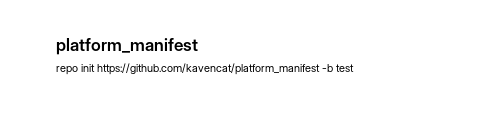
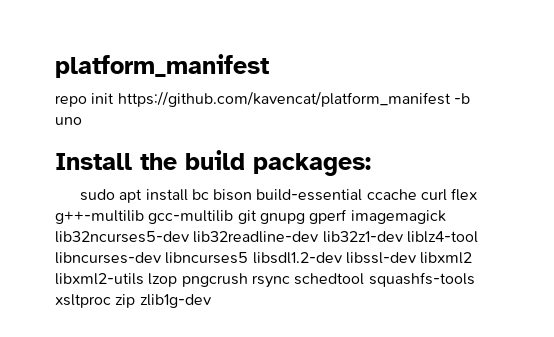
[336,64,354,72] test -> [55,117,82,125] [55,150,371,176] [79,188,478,203] [55,209,446,224] [55,231,478,243] [55,252,473,264] [55,272,475,288] [55,294,211,308] uno // Install the build packages: // sudo apt install bc bison build-essential ccache curl flex g++-multilib gcc-multilib git gnupg gperf imagemagick lib32ncurses5-dev lib32readline-dev lib32z1-dev liblz4-tool libncurses-dev libncurses5 libsdl1.2-dev libssl-dev libxml2 libxml2-utils lzop pngcrush rsync schedtool squashfs-tools xsltproc zip zlib1g-dev

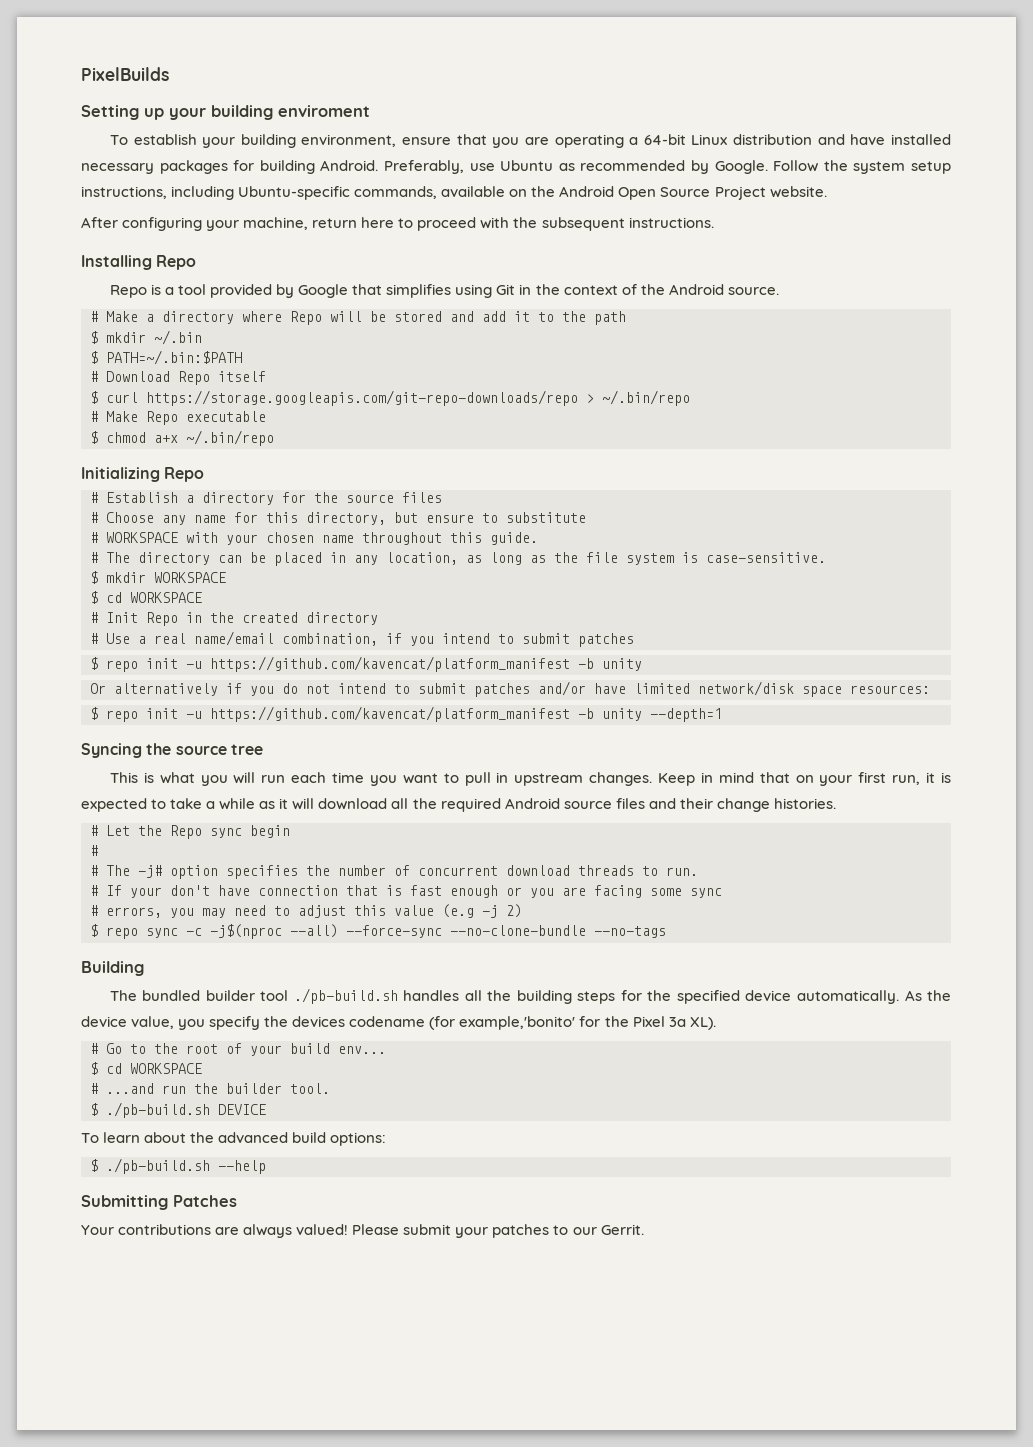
[55,54,269,78] [55,91,470,107] [55,117,82,125] [55,150,371,176] [79,188,478,203] [55,209,446,224] [55,231,478,243] [55,252,473,264] [55,272,475,288] [55,294,211,308] platform_manifest // repo init https://github.com/kavencat/platform_manifest -b uno // Install the build packages: // sudo apt install bc bison build-essential ccache curl flex g++-multilib gcc-multilib git gnupg gperf imagemagick lib32ncurses5-dev lib32readline-dev lib32z1-dev liblz4-tool libncurses-dev libncurses5 libsdl1.2-dev libssl-dev libxml2 libxml2-utils lzop pngcrush rsync schedtool squashfs-tools xsltproc zip zlib1g-dev -> [81,67,169,81] [81,105,370,120] [109,134,951,148] [81,160,952,174] [81,186,827,200] [81,217,714,231] [81,255,197,270] [109,284,779,298] [90,311,626,325] [90,330,202,345] [90,350,242,365] [90,371,266,385] [90,390,690,406] [90,411,266,425] [90,430,274,446] [81,467,205,482] [90,492,442,505] [90,512,586,525] [90,532,538,545] [90,552,826,566] [90,571,226,584] [90,591,202,604] [90,612,378,626] [90,631,634,647] [90,656,642,672] [90,681,930,697] [90,706,722,722] [81,743,263,758] [109,772,951,786] [81,798,836,812] [90,825,290,839] [90,845,98,856] [90,865,698,879] [90,885,722,898] [90,904,522,918] [90,924,666,939] [81,961,144,976] [109,988,951,1004] [81,1016,716,1030] [90,1043,386,1056] [90,1062,202,1075] [90,1083,330,1094] [90,1102,266,1118] [81,1132,387,1146] [90,1158,266,1174] [81,1195,237,1210] [81,1224,644,1238] PixelBuilds // Setting up your building enviroment // To establish your building environment, ensure that you are operating a 64-bit Linux distribution and have installed necessary packages for building Android. Preferably, use Ubuntu as recommended by Google. Follow the system setup instructions, including Ubuntu-specific commands, available on the Android Open Source Project website. // After configuring your machine, return here to proceed with the subsequent instructions. // Installing Repo // Repo is a tool provided by Google that simplifies using Git in the context of the Android source. // # Make a directory where Repo will be stored and add it to the path // $ mkdir ~/.bin // $ PATH=~/.bin:$PATH // # Download Repo itself // $ curl https://storage.googleapis.com/git-repo-downloads/repo > ~/.bin/repo // # Make Repo executable // $ chmod a+x ~/.bin/repo // Initializing Repo // # Establish a directory for the source files // # Choose any name for this directory, but ensure to substitute // # WORKSPACE with your chosen name throughout this guide. // # The directory can be placed in any location, as long as the file system is case-sensitive. // $ mkdir WORKSPACE // $ cd WORKSPACE // # Init Repo in the created directory // # Use a real name/email combination, if you intend to submit patches // $ repo init -u https://github.com/kavencat/platform_manifest -b unity // Or alternatively if you do not intend to submit patches and/or have limited network/disk space resources: // $ repo init -u https://github.com/kavencat/platform_manifest -b unity --depth=1 // Syncing the source tree // This is what you will run each time you want to pull in upstream changes. Keep in mind that on your first run, it is expected to take a while as it will download all the required Android source files and their change histories. // # Let the Repo sync begin // # // # The -j# option specifies the number of concurrent download threads to run. // # If your don't have connection that is fast enough or you are facing some sync // # errors, you may need to adjust this value (e.g -j 2) // $ repo sync -c -j$(nproc --all) --force-sync --no-clone-bundle --no-tags // Building // The bundled builder tool ./pb-build.sh handles all the building steps for the specified device automatically. As the device value, you specify the devices codename (for example,'bonito' for the Pixel 3a XL). // # Go to the root of your build env... // $ cd WORKSPACE // # ...and run the builder tool. // $ ./pb-build.sh DEVICE // To learn about the advanced build options: // $ ./pb-build.sh --help // Submitting Patches // Your contributions are always valued! Please submit your patches to our Gerrit.

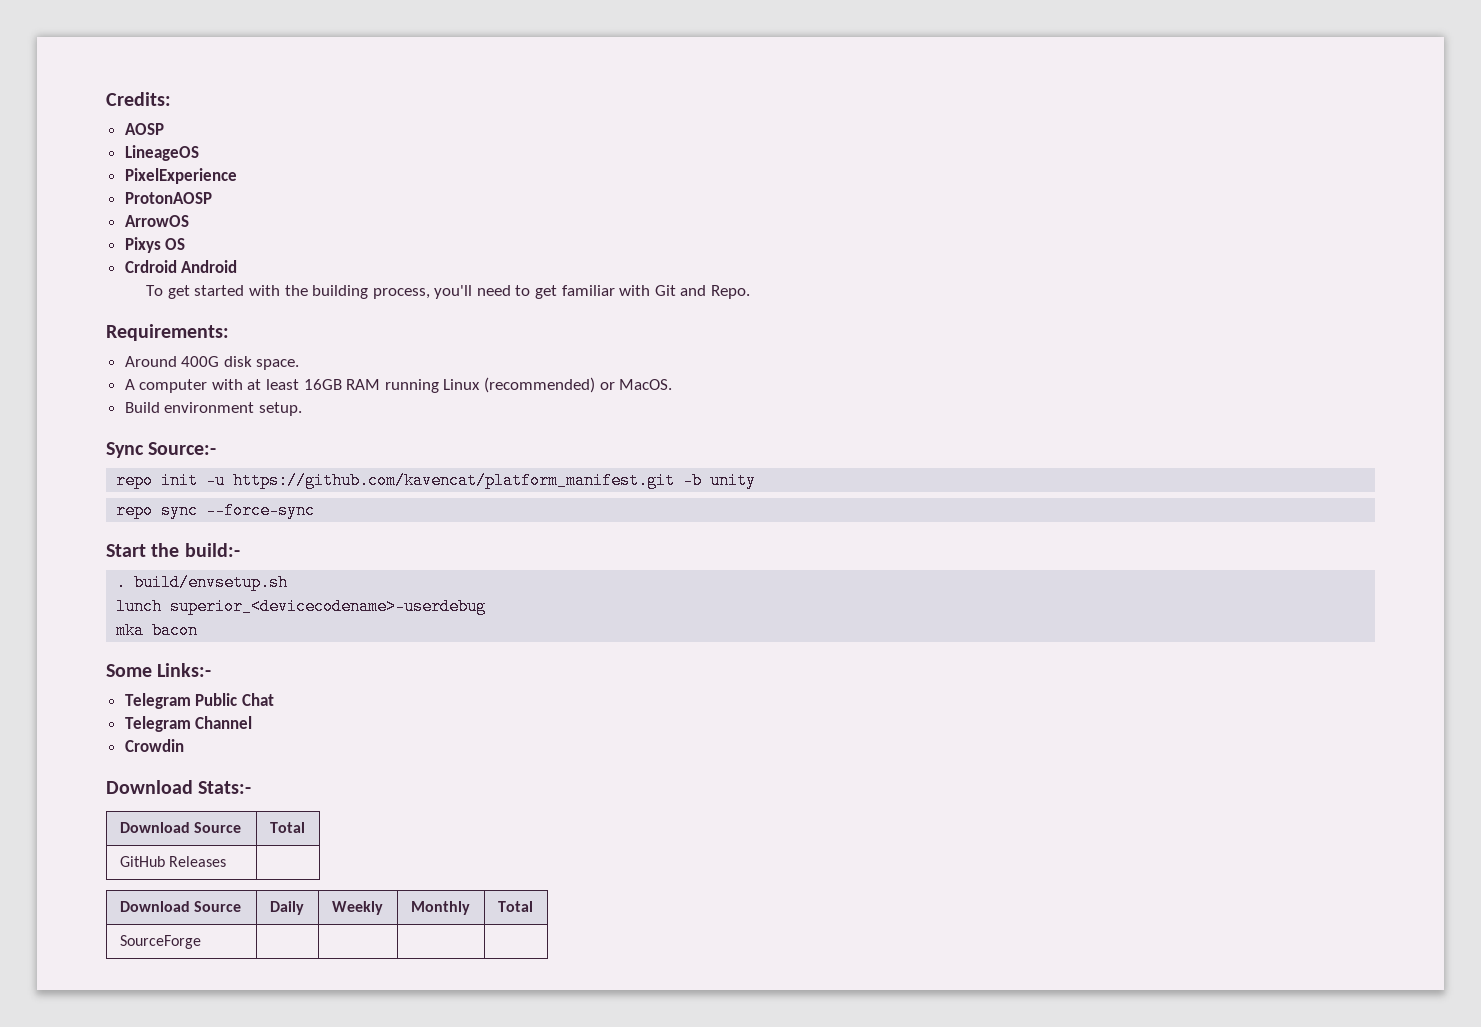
[81,67,169,81] [81,105,370,120] [109,134,951,148] [81,160,952,174] [81,186,827,200] [81,217,714,231] [81,255,197,270] [109,284,779,298] [90,311,626,325] [90,330,202,345] [90,350,242,365] [90,371,266,385] [90,390,690,406] [90,411,266,425] [90,430,274,446] [81,467,205,482] [90,492,442,505] [90,512,586,525] [90,532,538,545] [90,552,826,566] [90,571,226,584] [90,591,202,604] [90,612,378,626] [90,631,634,647] [90,656,570,672] PixelBuilds // Setting up your building enviroment // To establish your building environment, ensure that you are operating a 64-bit Linux distribution and have installed necessary packages for building Android. Preferably, use Ubuntu as recommended by Google. Follow the system setup instructions, including Ubuntu-specific commands, available on the Android Open Source Project website. // After configuring your machine, return here to proceed with the subsequent instructions. // Installing Repo // Repo is a tool provided by Google that simplifies using Git in the context of the Android source. // # Make a directory where Repo will be stored and add it to the path // $ mkdir ~/.bin // $ PATH=~/.bin:$PATH // # Download Repo itself // $ curl https://storage.googleapis.com/git-repo-downloads/repo > ~/.bin/repo // # Make Repo executable // $ chmod a+x ~/.bin/repo // Initializing Repo // # Establish a directory for the source files // # Choose any name for this directory, but ensure to substitute // # WORKSPACE with your chosen name throughout this guide. // # The directory can be placed in any location, as long as the file system is case-sensitive. // $ mkdir WORKSPACE // $ cd WORKSPACE // # Init Repo in the created directory // # Use a real name/email combination, if you intend to submit patches // $ repo init -u https://github.com/kavencat/platform_manifest -> [106,92,171,106] [124,123,164,135] [124,145,199,161] [124,168,237,184] [124,192,212,204] [124,215,189,227] [124,237,186,253] [124,260,238,273] [146,285,750,299] [106,324,229,341] [124,356,300,370] [124,377,673,393] [124,402,302,416] [106,442,217,458] [116,472,676,489] Credits: // AOSP // LineageOS // PixelExperience // ProtonAOSP // ArrowOS // Pixys OS // Crdroid Android // To get started with the building process, you'll need to get familiar with Git and Repo. // Requirements: // Around 400G disk space. // A computer with at least 16GB RAM running Linux (recommended) or MacOS. // Build environment setup. // Sync Source:- // repo init -u https://github.com/kavencat/platform_manifest.git
[90,681,930,697] [90,706,722,722] [81,743,263,758] [109,772,951,786] [81,798,836,812] [90,825,290,839] [90,845,98,856] [90,865,698,879] [90,885,722,898] [90,904,522,918] [90,924,666,939] [81,961,144,976] [109,988,951,1004] [81,1016,716,1030] [90,1043,386,1056] [90,1062,202,1075] [90,1083,330,1094] [90,1102,266,1118] [81,1132,387,1146] [90,1158,266,1174] [81,1195,237,1210] [81,1224,644,1238] Or alternatively if you do not intend to submit patches and/or have limited network/disk space resources: // $ repo init -u https://github.com/kavencat/platform_manifest -b unity --depth=1 // Syncing the source tree // This is what you will run each time you want to pull in upstream changes. Keep in mind that on your first run, it is expected to take a while as it will download all the required Android source files and their change histories. // # Let the Repo sync begin // # // # The -j# option specifies the number of concurrent download threads to run. // # If your don't have connection that is fast enough or you are facing some sync // # errors, you may need to adjust this value (e.g -j 2) // $ repo sync -c -j$(nproc --all) --force-sync --no-clone-bundle --no-tags // Building // The bundled builder tool ./pb-build.sh handles all the building steps for the specified device automatically. As the device value, you specify the devices codename (for example,'bonito' for the Pixel 3a XL). // # Go to the root of your build env... // $ cd WORKSPACE // # ...and run the builder tool. // $ ./pb-build.sh DEVICE // To learn about the advanced build options: // $ ./pb-build.sh --help // Submitting Patches // Your contributions are always valued! Please submit your patches to our Gerrit. -> [116,502,316,519] [106,543,240,557] [116,574,289,591] [116,598,487,615] [116,622,199,639] [106,663,212,677] [124,693,274,709] [124,716,253,732] [124,739,184,752] [106,780,252,794] [119,822,241,833] [269,822,305,833] [119,856,226,867] [119,901,241,912] [269,901,304,915] [331,901,383,915] [410,901,470,915] [497,901,533,912] [119,935,201,949] repo sync --force-sync // Start the build:- // . build/envsetup.sh // lunch superior_<devicecodename>-userdebug // mka bacon // Some Links:- // Telegram Public Chat // Telegram Channel // Crowdin // Download Stats:- // Download Source | Total // GitHub Releases | // Download Source | Daily | Weekly | Monthly | Total // SourceForge | | | |

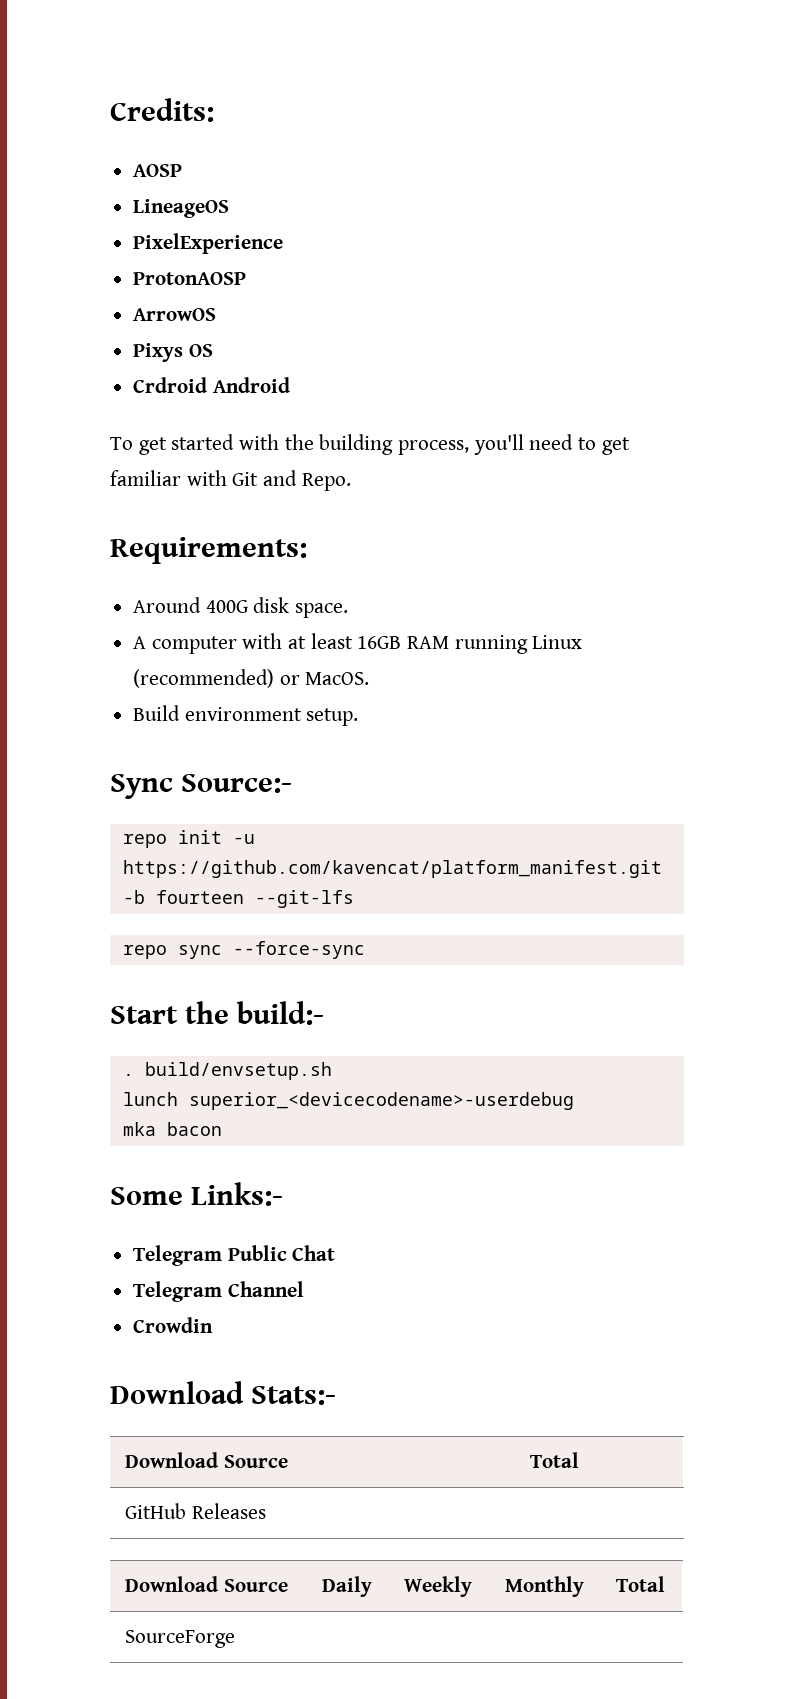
[710,472,757,489] unity -> [155,890,354,908] fourteen --git-lfs

